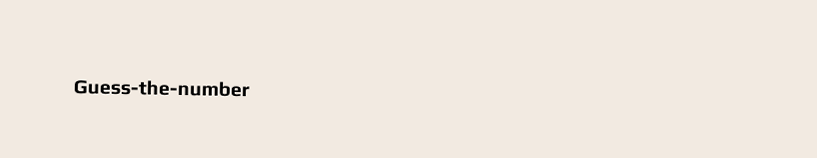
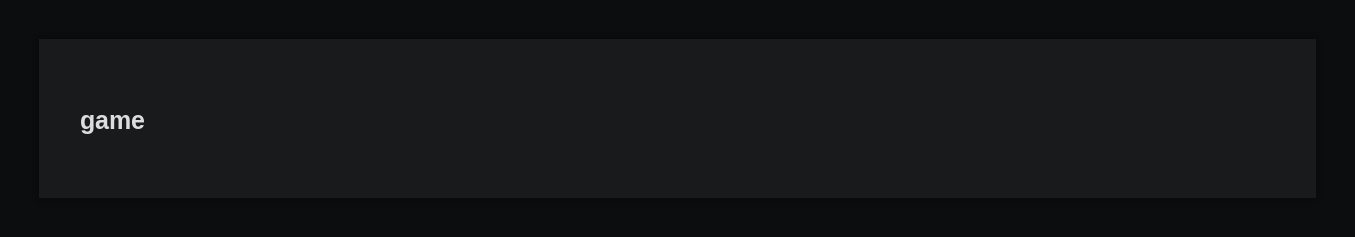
[73,79,250,98] Guess-the-number -> [80,115,145,134] game

